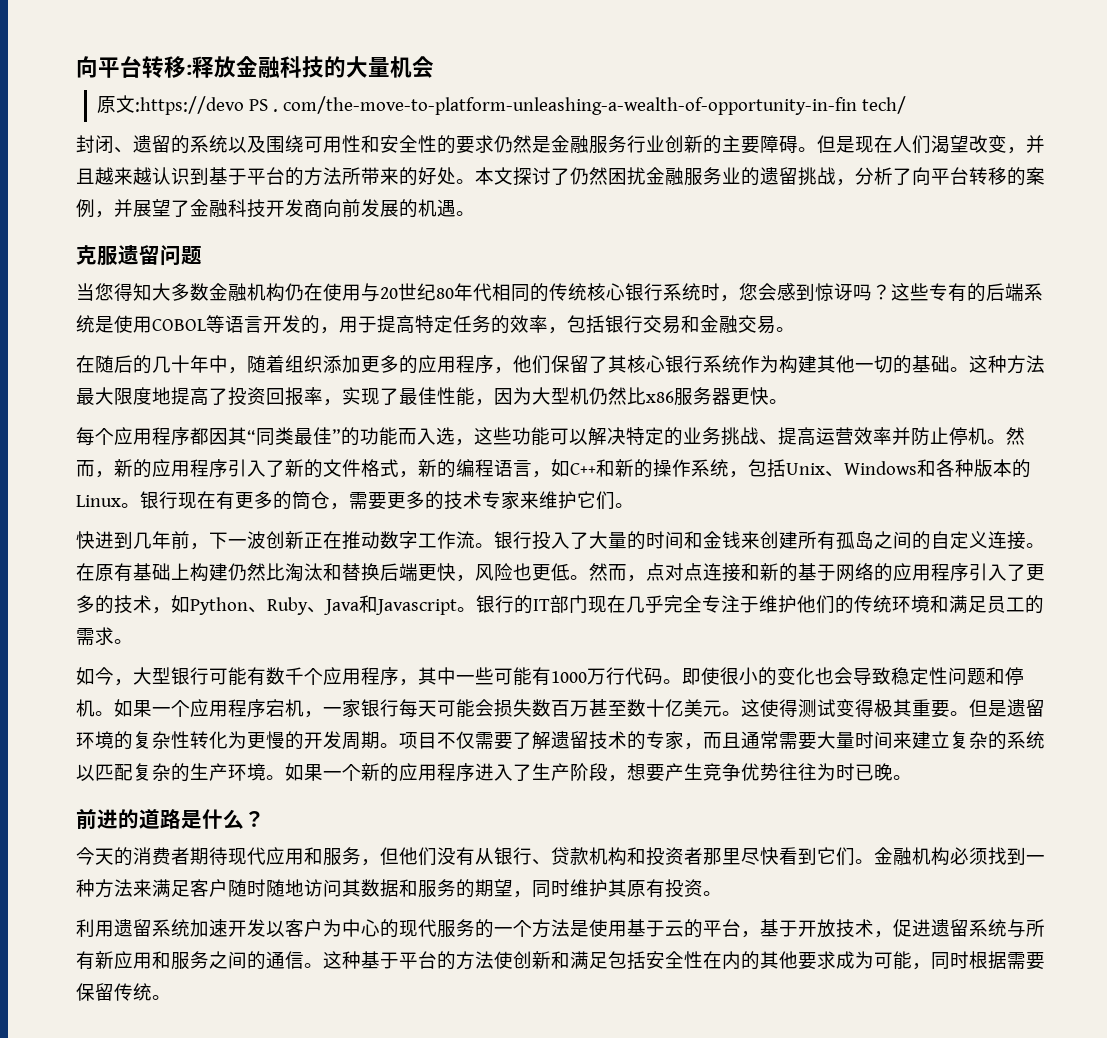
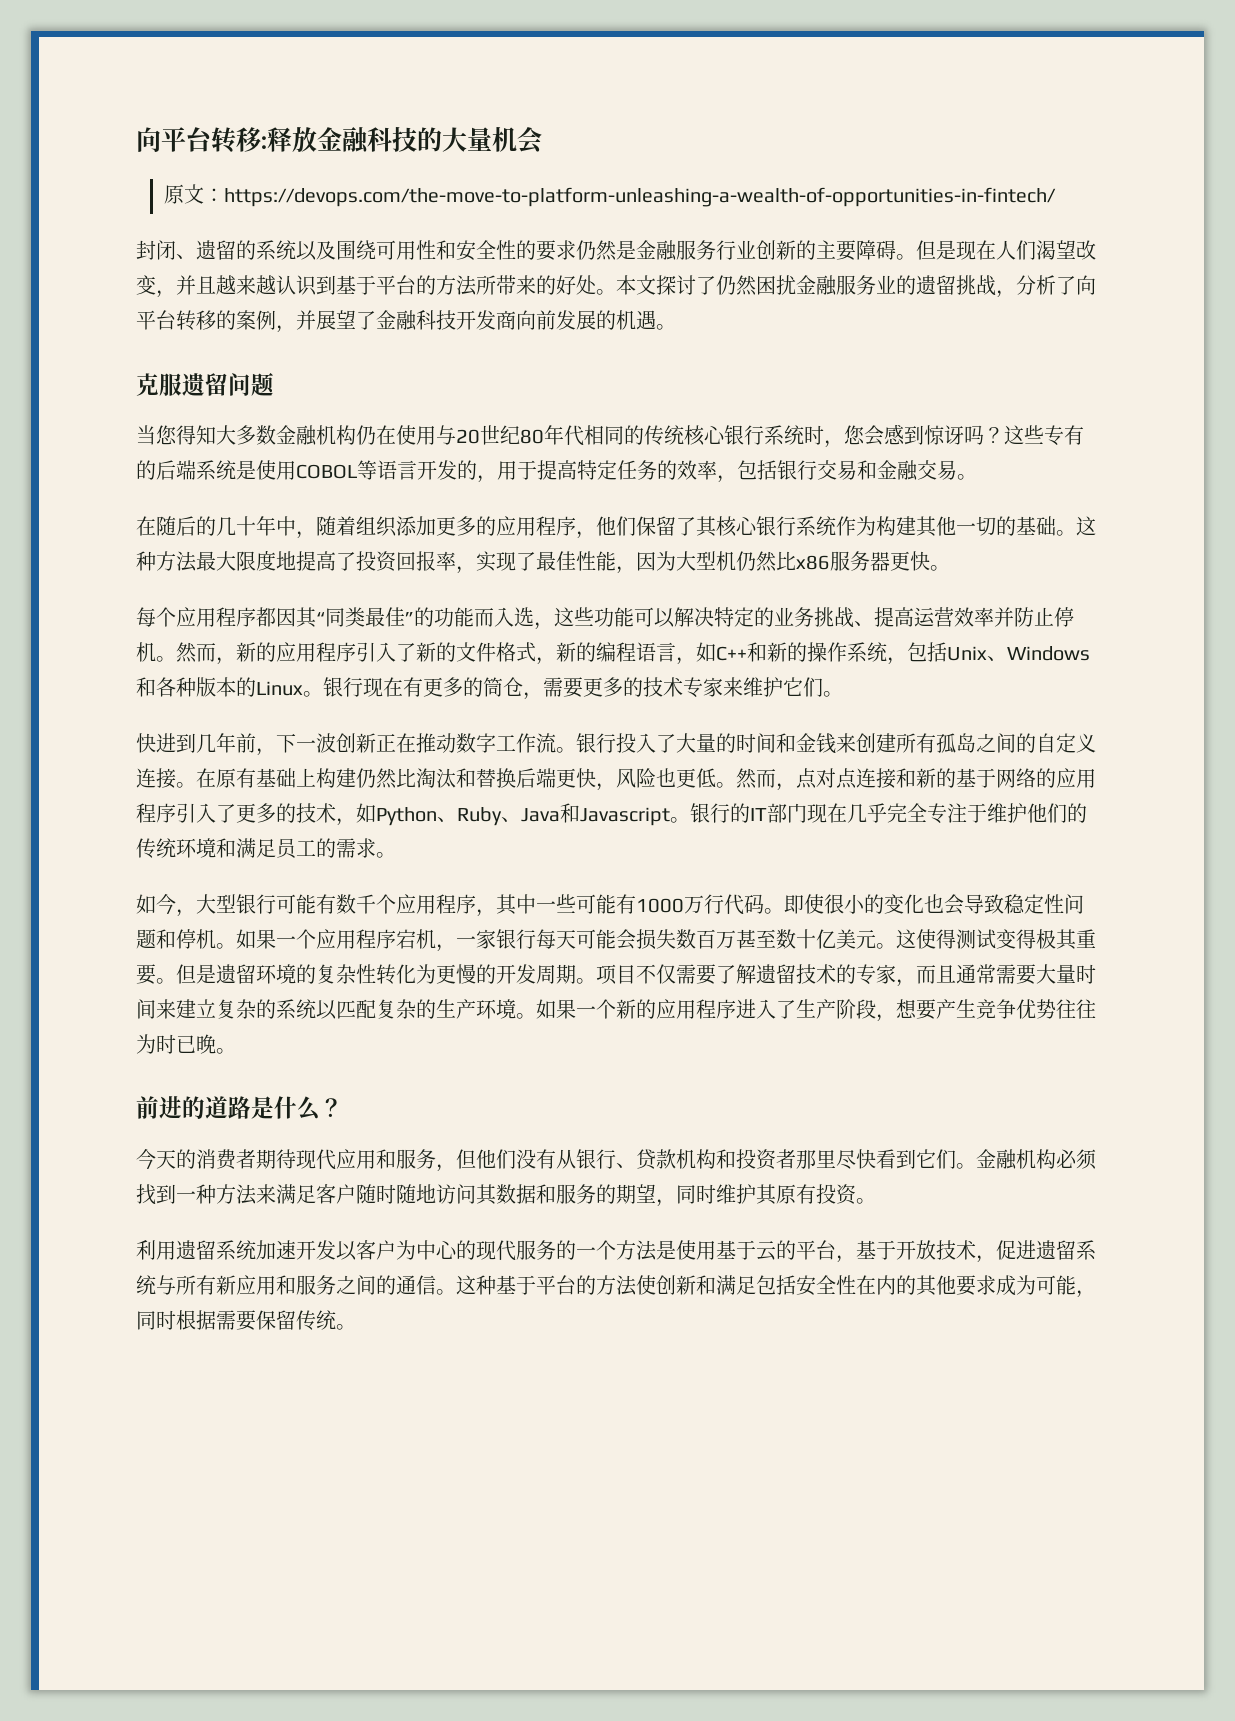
[135,96,907,115] :https://devo PS . com/the-move-to-platform-unleashing-a-wealth-of-opportunity-in-fin tech/ -> [203,187,1056,207] ：https://devops.com/the-move-to-platform-unleashing-a-wealth-of-opportunities-in-fintech/

